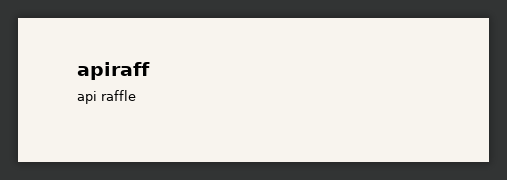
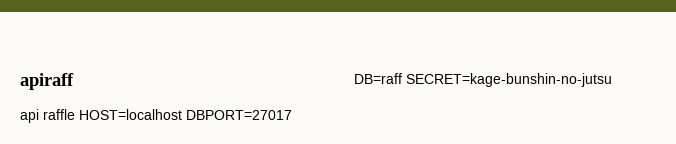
(136, 95) none -> [79,109,292,120] [354,73,612,87] HOST=localhost DBPORT=27017 DB=raff SECRET=kage-bunshin-no-jutsu

